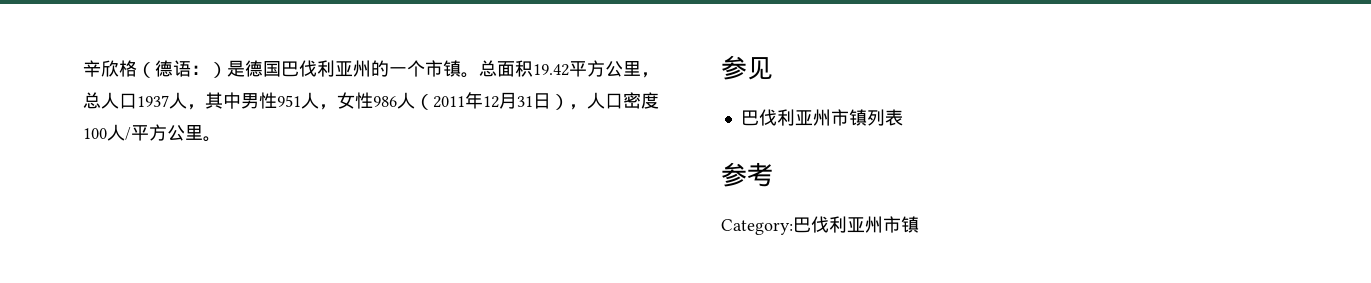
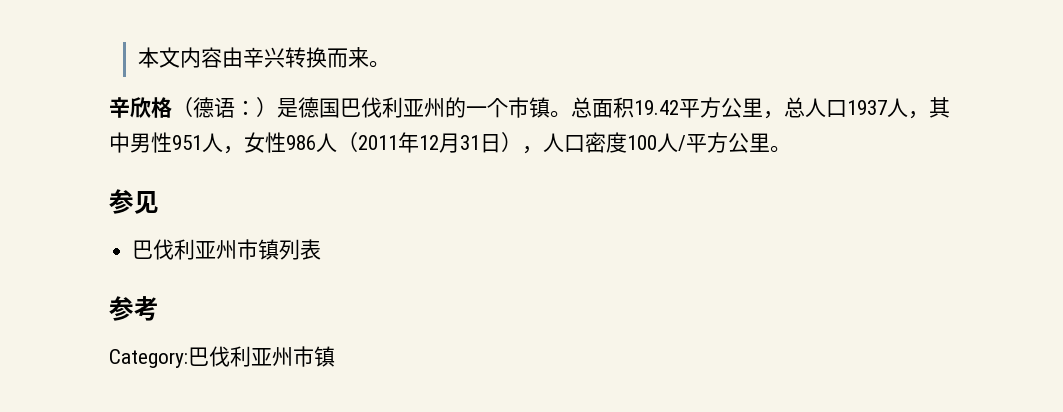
(83, 68) none -> [137,47,390,68] 本文内容由辛兴转换而来。 //

